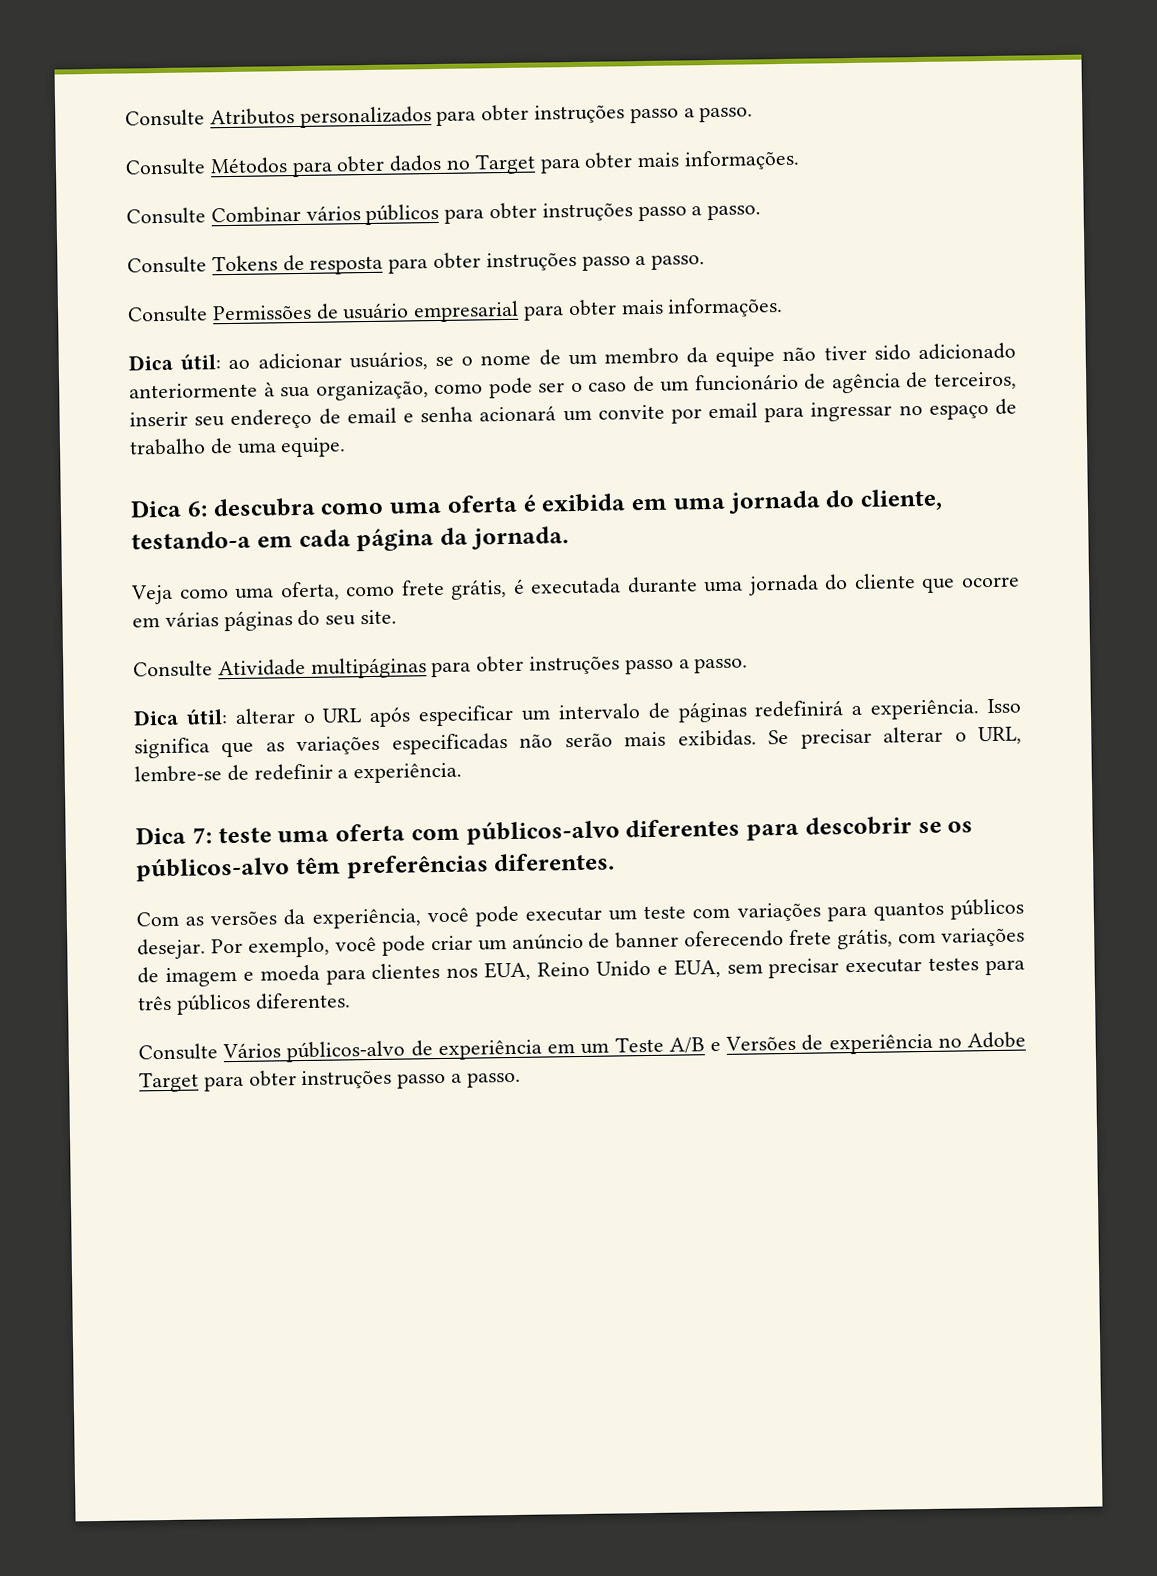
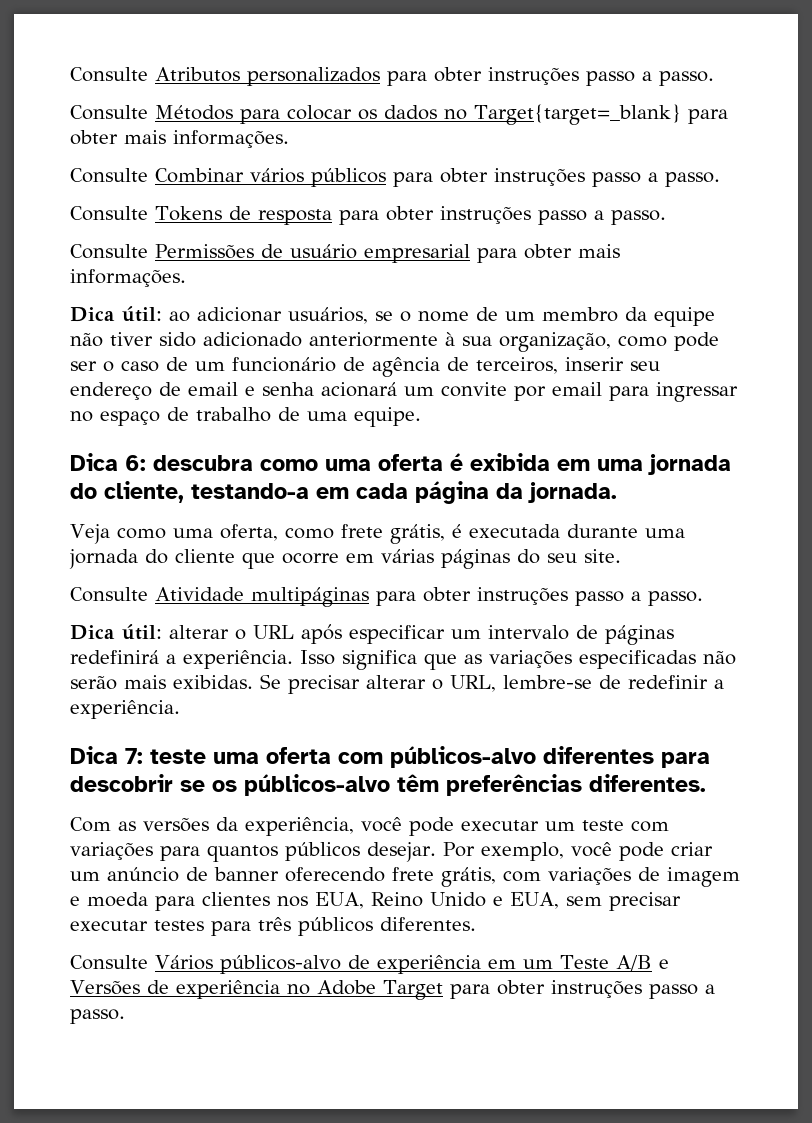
[336,155,386,173] obter -> [287,105,377,120] colocar os
[474,153,536,175] Target -> [474,104,681,125] Target{target=_blank}

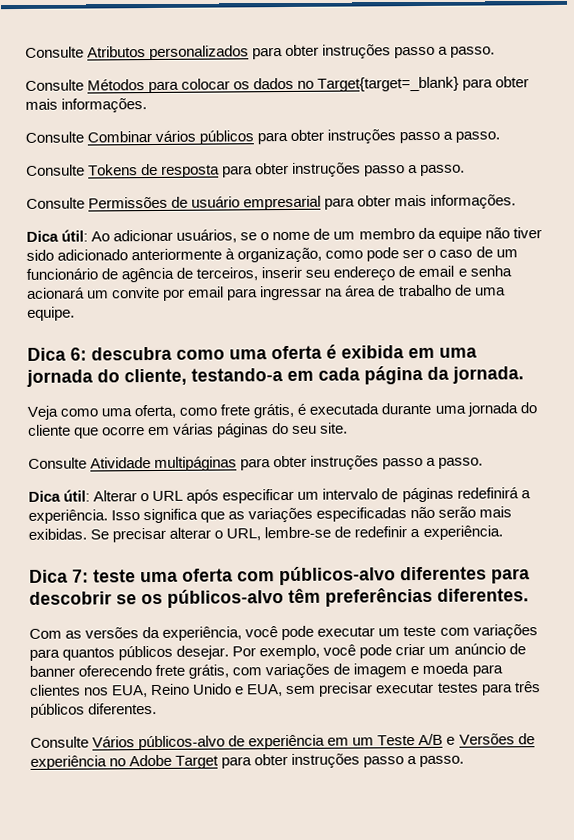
[169,311,190,322] ao -> [91,231,111,242] Ao
[462,336,492,346] sua -> (236, 254) none
[70,411,160,426] no espaço -> [325,285,377,297] na área
[169,625,229,639] alterar -> [93,490,138,502] Alterar

